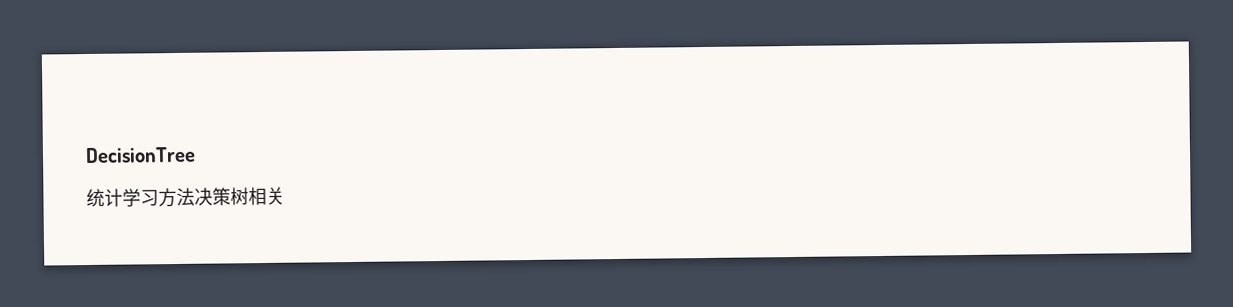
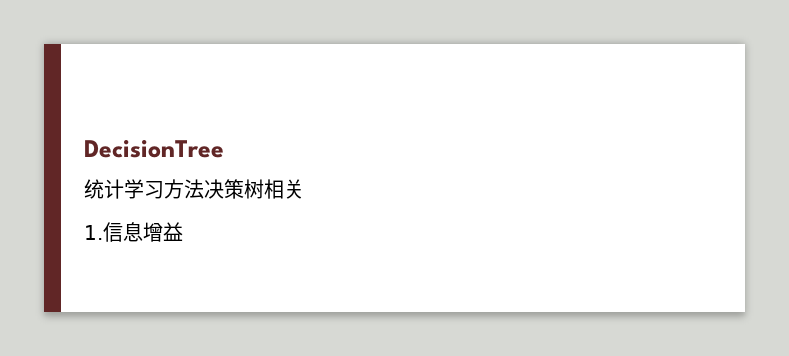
(285, 195) none -> [84,222,183,242] // 1.信息增益

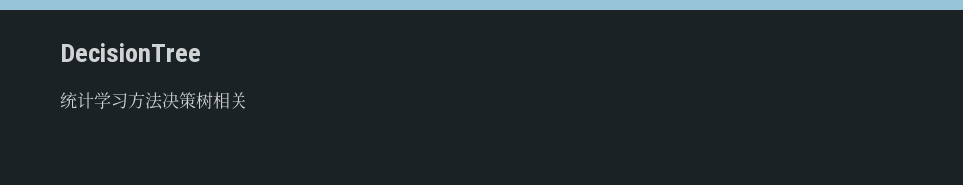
[84,222,183,242] // 1.信息增益 -> (247, 100) none

